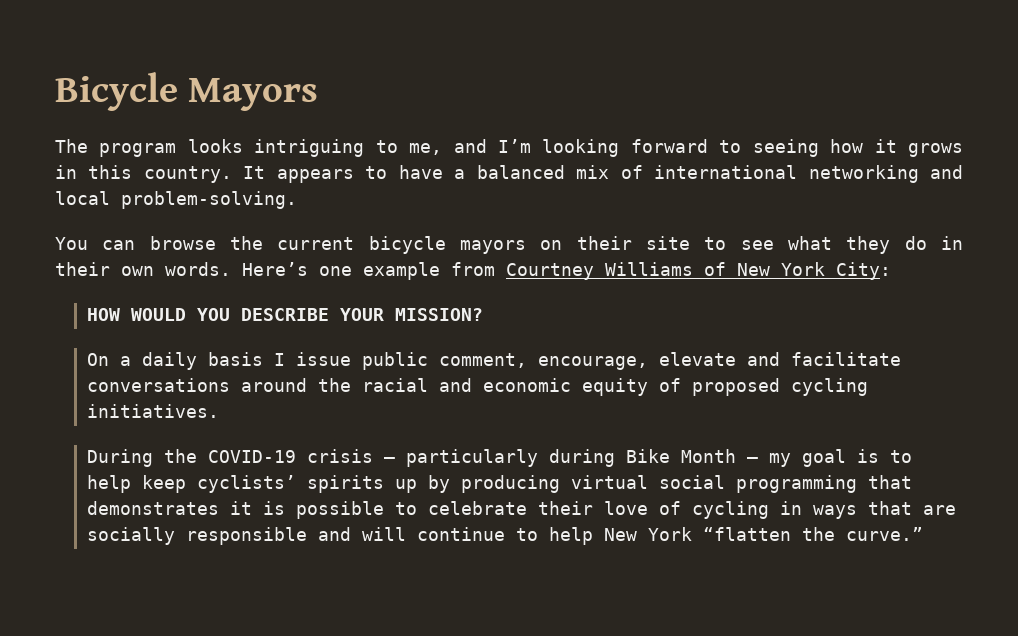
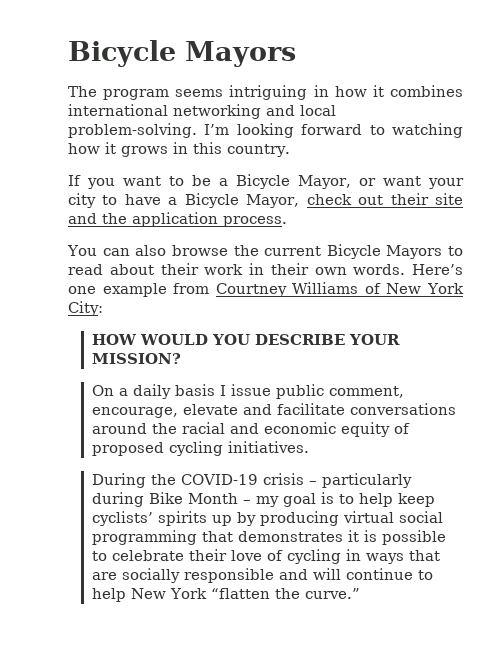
[187,139,487,157] looks intriguing to me, and -> [175,85,464,100] [68,104,336,119] [68,123,197,138] seems intriguing in how it combines international networking and local problem-solving.
[752,139,819,157] seeing -> [392,123,463,138] watching
[243,165,963,183] [55,191,297,209] It appears to have a balanced mix of international networking and local problem-solving. -> [68,174,464,189] [68,193,463,208] [68,212,287,227] // If you want to be a Bicycle Mayor, or want your city to have a Bicycle Mayor, check out their site and the application process.
(136, 245) none -> [135,245,167,256] also
[368,236,927,254] bicycle mayors on their site to see what they do -> [326,244,463,259] [68,263,244,275] Bicycle Mayors to read about their work

